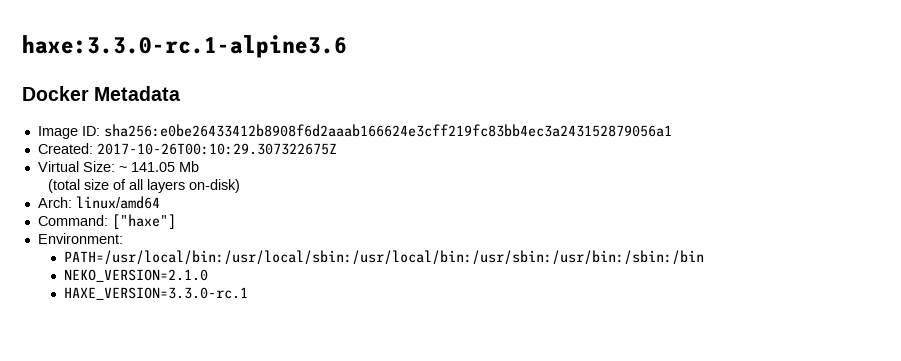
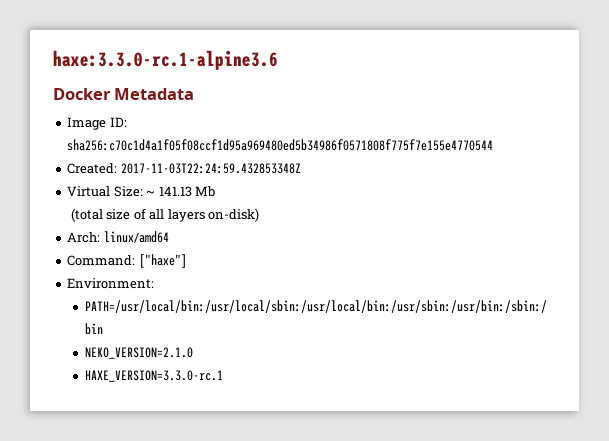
[103,124,672,137] sha256:e0be26433412b8908f6d2aaab166624e3cff219fc83bb4ec3a243152879056a1 -> [67,139,494,151] sha256:c70c1d4a1f05f08ccf1d95a969480ed5b34986f0571808f775f7e155e4770544
[96,143,337,155] 2017-10-26T00:10:29.307322675Z -> [120,163,301,174] 2017-11-03T22:24:59.432853348Z
[130,162,175,172] 141.05 -> [158,186,192,197] 141.13

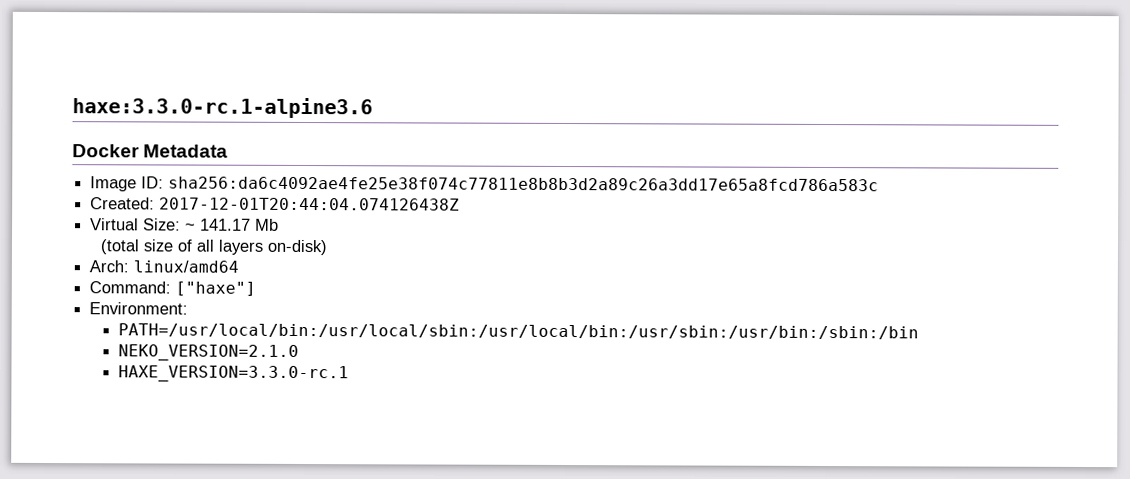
[67,139,494,151] sha256:c70c1d4a1f05f08ccf1d95a969480ed5b34986f0571808f775f7e155e4770544 -> [168,176,880,192] sha256:da6c4092ae4fe25e38f074c77811e8b8b3d2a89c26a3dd17e65a8fcd786a583c
[120,163,301,174] 2017-11-03T22:24:59.432853348Z -> [159,197,461,211] 2017-12-01T20:44:04.074126438Z
[158,186,192,197] 141.13 -> [200,218,252,231] 141.17

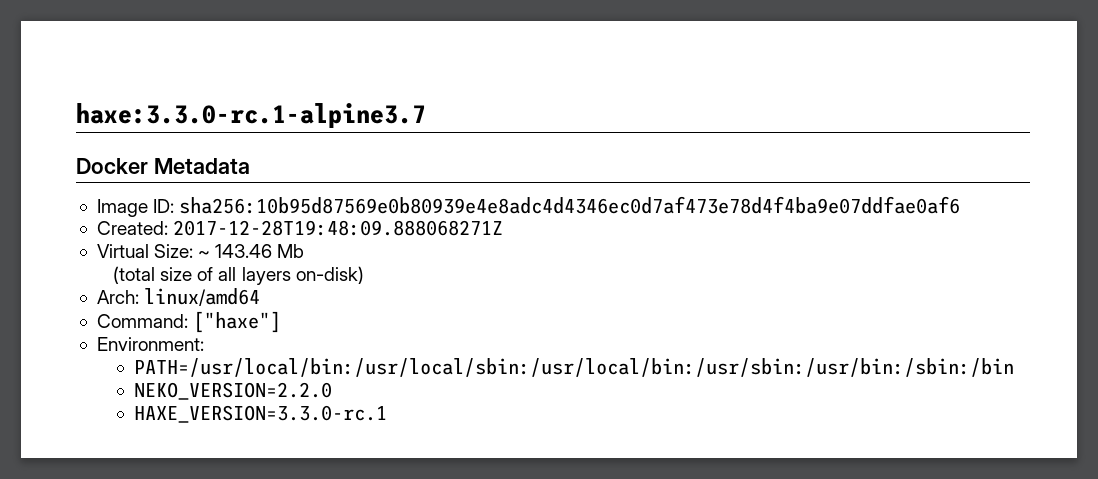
[72,97,373,119] haxe:3.3.0-rc.1-alpine3.6 -> [76,103,426,128] haxe:3.3.0-rc.1-alpine3.7
[168,176,880,192] sha256:da6c4092ae4fe25e38f074c77811e8b8b3d2a89c26a3dd17e65a8fcd786a583c -> [179,196,961,214] sha256:10b95d87569e0b80939e4e8adc4d4346ec0d7af473e78d4f4ba9e07ddfae0af6
[159,197,461,211] 2017-12-01T20:44:04.074126438Z -> [173,220,504,236] 2017-12-28T19:48:09.888068271Z
[200,218,252,231] 141.17 -> [215,244,273,258] 143.46
[117,344,299,361] NEKO_VERSION=2.1.0 -> [133,382,332,400] NEKO_VERSION=2.2.0

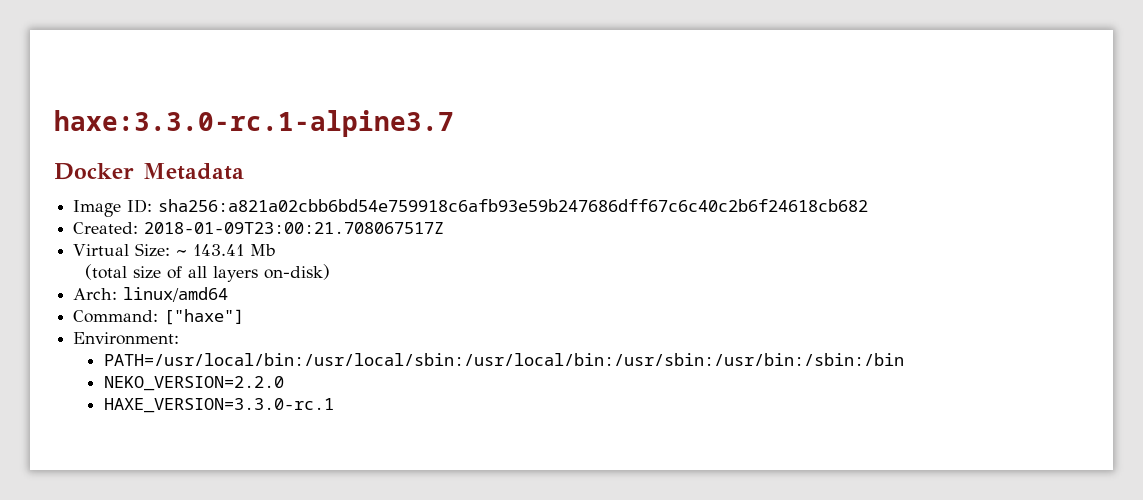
[179,196,961,214] sha256:10b95d87569e0b80939e4e8adc4d4346ec0d7af473e78d4f4ba9e07ddfae0af6 -> [158,199,869,212] sha256:a821a02cbb6bd54e759918c6afb93e59b247686dff67c6c40c2b6f24618cb682
[173,220,504,236] 2017-12-28T19:48:09.888068271Z -> [144,222,445,234] 2018-01-09T23:00:21.708067517Z
[215,244,273,258] 143.46 -> [193,244,245,256] 143.41

